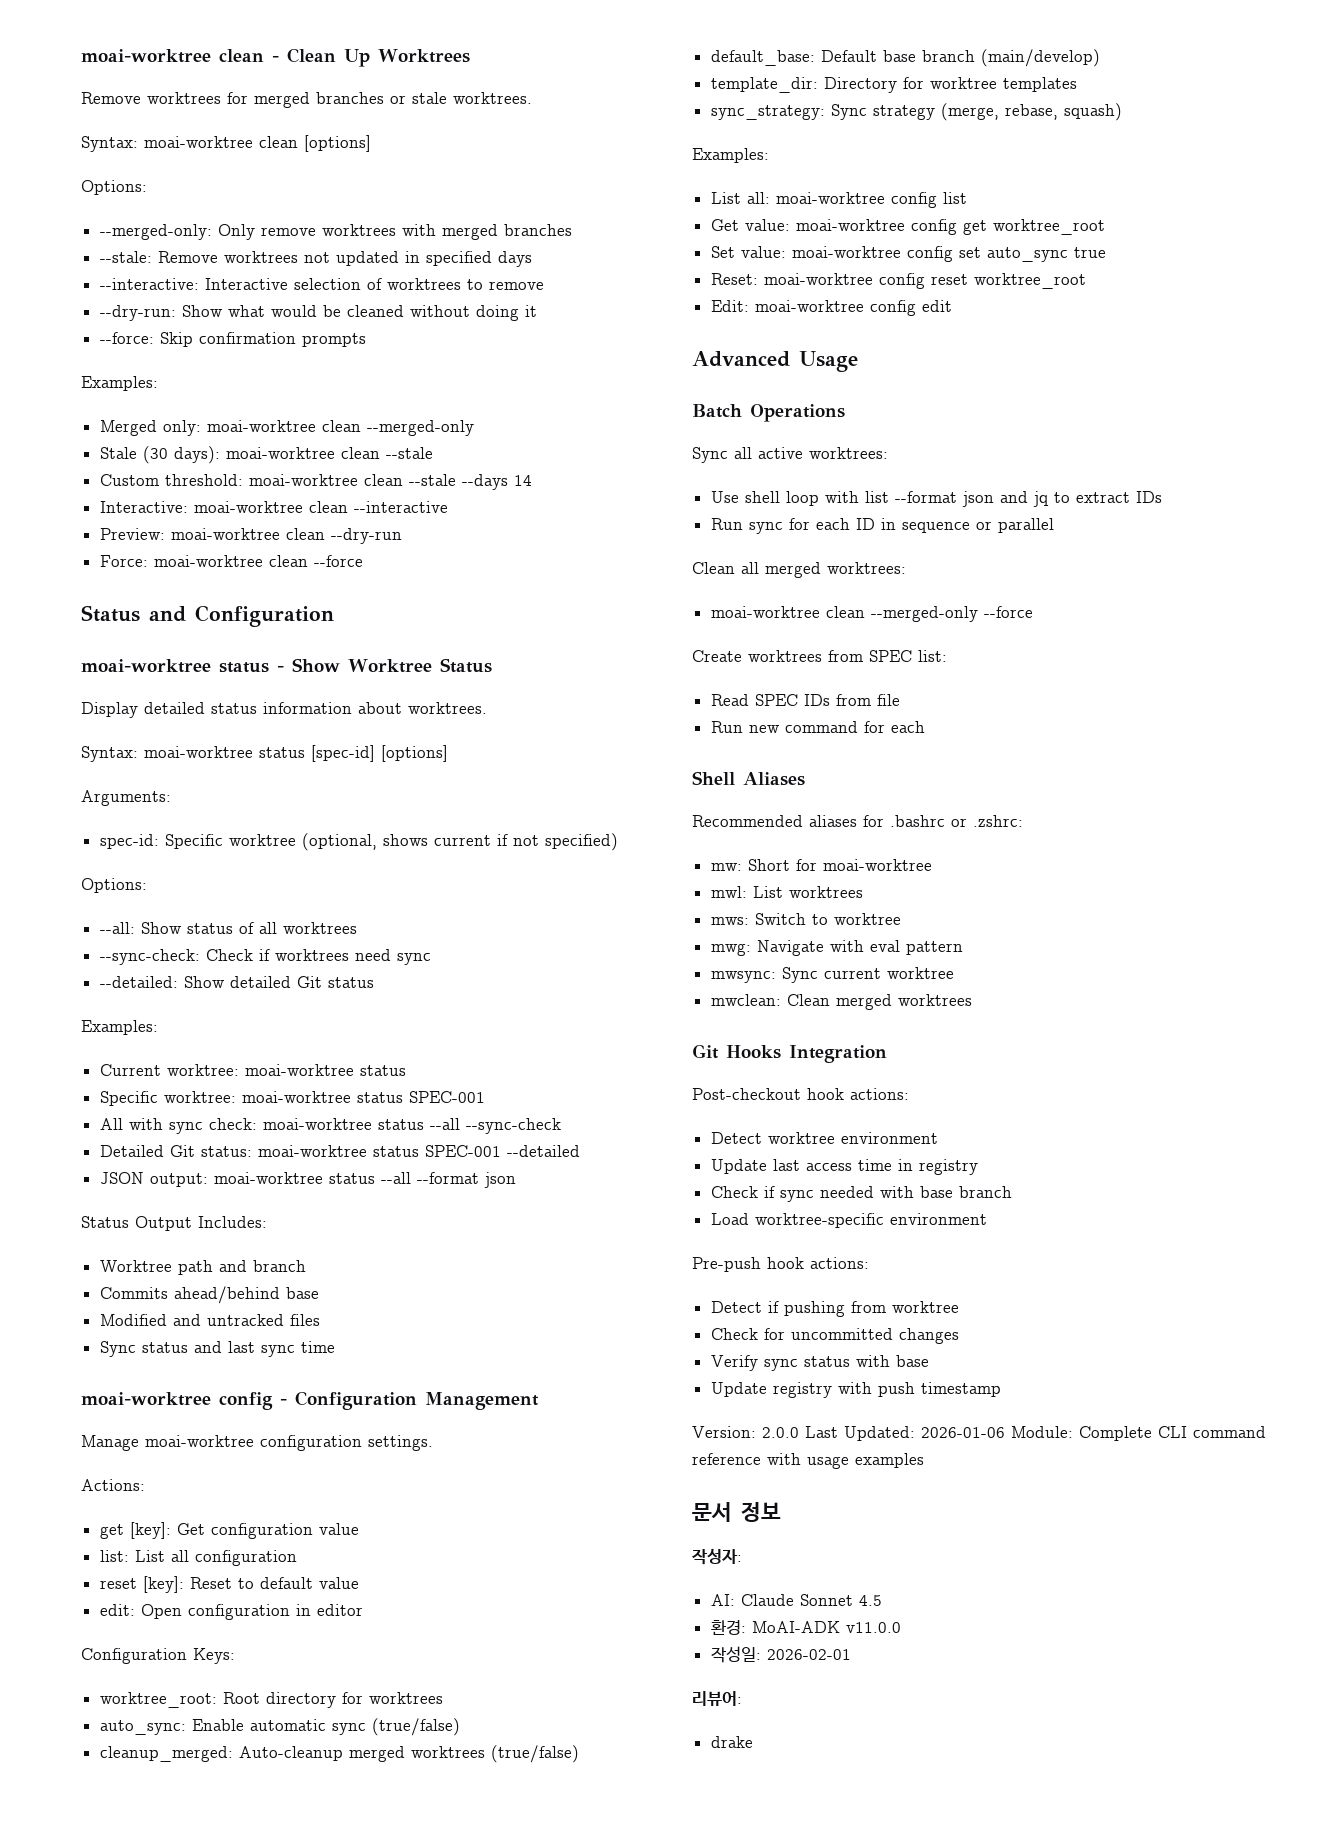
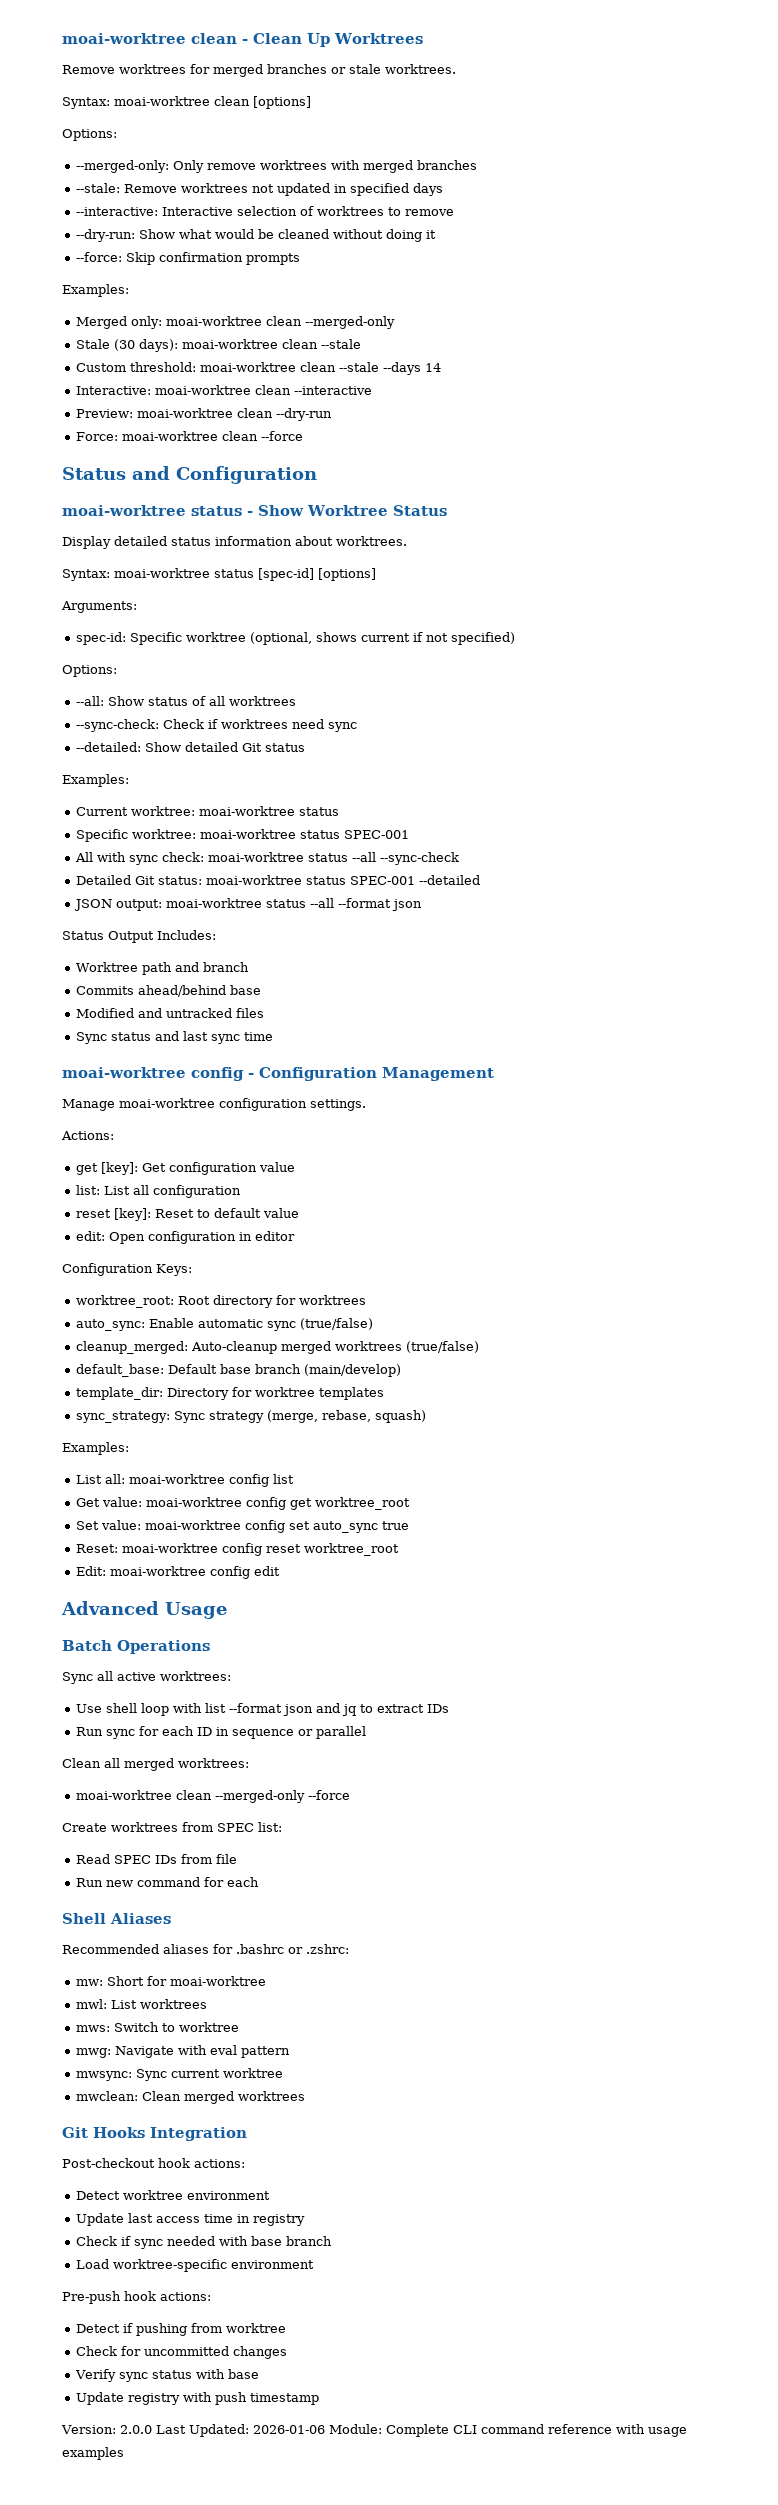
[692,1502,781,1522] [692,1548,742,1565] [710,1594,882,1606] [710,1620,901,1635] [710,1646,851,1663] [692,1691,742,1706] [710,1736,753,1748] // 문서 정보 // 작성자: // AI: Claude Sonnet 4.5 // 환경: MoAI-ADK v11.0.0 // 작성일: 2026-02-01 // 리뷰어: // drake -> (124, 2453) none

